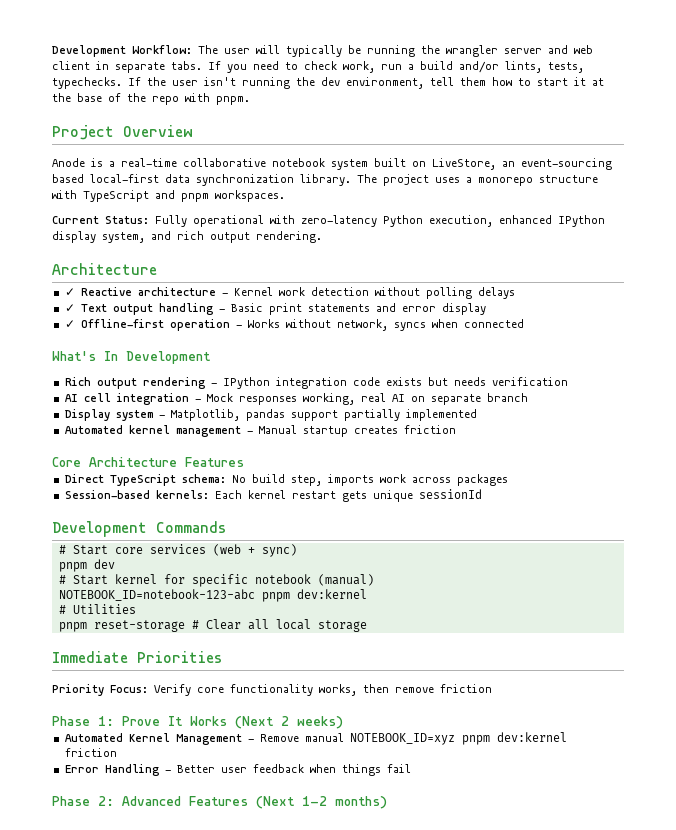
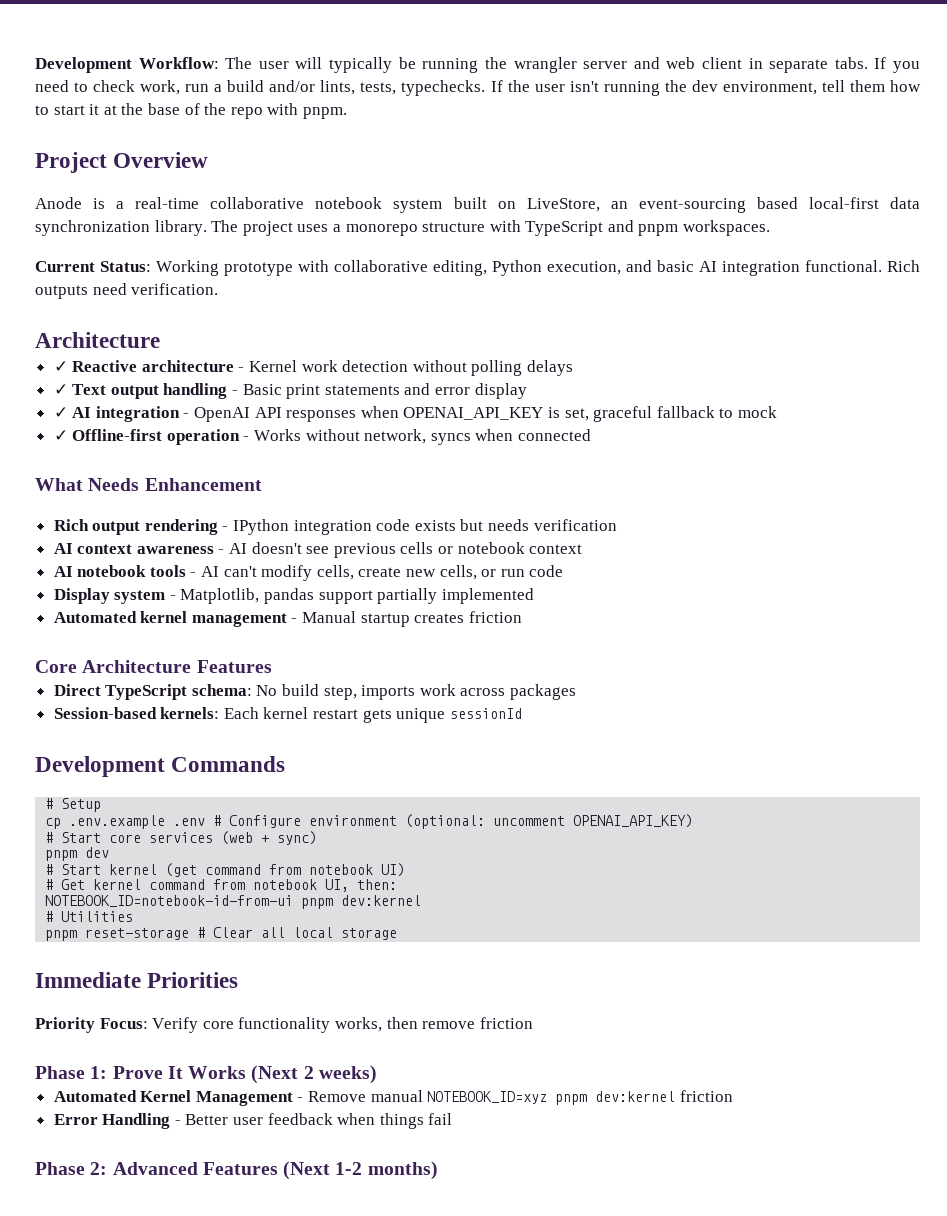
[155,215,605,227] [52,231,322,243] Fully operational with zero-latency Python execution, enhanced IPython display system, and rich output rendering. -> [156,260,920,276] [35,283,219,299] Working prototype with collaborative editing, Python execution, and basic AI integration functional. Rich outputs need verification.
(486, 309) none -> [53,406,777,422] // ✓ AI integration - OpenAI API responses when OPENAI_API_KEY is set, graceful fallback to mock
[52,351,211,364] What's In Development -> [35,478,262,491] What Needs Enhancement
[83,393,528,405] cell integration - Mock responses working, real AI on separate branch -> [77,542,583,558] [53,565,564,581] context awareness - AI doesn't see previous cells or notebook context // AI notebook tools - AI can't modify cells, create new cells, or run code
(226, 527) none -> [45,798,102,812] [45,814,694,829] // # Setup // cp .env.example .env # Configure environment (optional: uncomment OPENAI_API_KEY)
[163,574,374,587] [58,589,255,601] for specific notebook (manual) // NOTEBOOK_ID=notebook-123-abc -> [165,863,406,877] [45,879,398,892] [45,895,294,907] (get command from notebook UI) // # Get kernel command from notebook UI, then: // NOTEBOOK_ID=notebook-id-from-ui

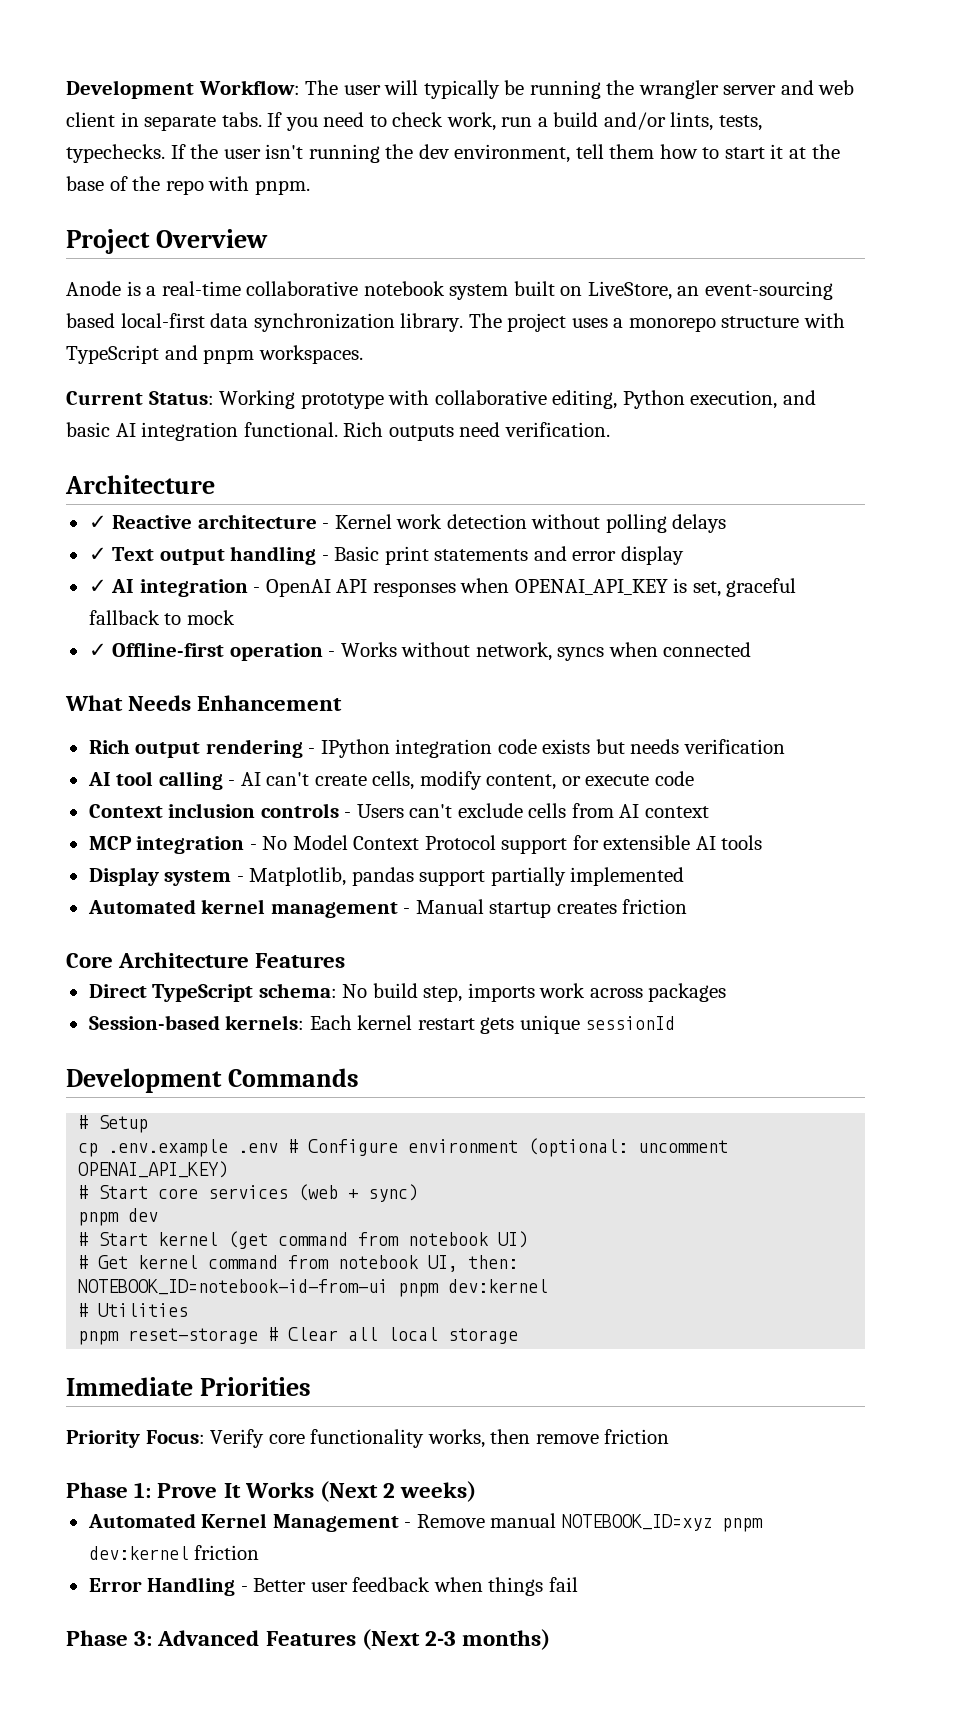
[77,542,583,558] [53,565,564,581] context awareness - AI doesn't see previous cells or notebook context // AI notebook tools - AI can't modify cells, create new cells, or run code -> [116,771,694,790] [88,803,709,818] [88,835,763,854] tool calling - AI can't create cells, modify content, or execute code // Context inclusion controls - Users can't exclude cells from AI context // MCP integration - No Model Context Protocol support for extensible AI tools
[90,1162,108,1175] 2: -> [134,1631,153,1646] 3:
[335,1162,363,1175] 1-2 -> [425,1631,457,1646] 2-3

